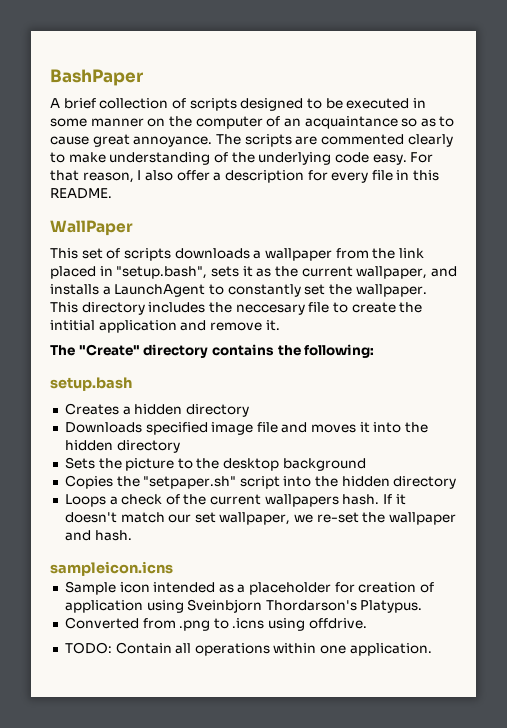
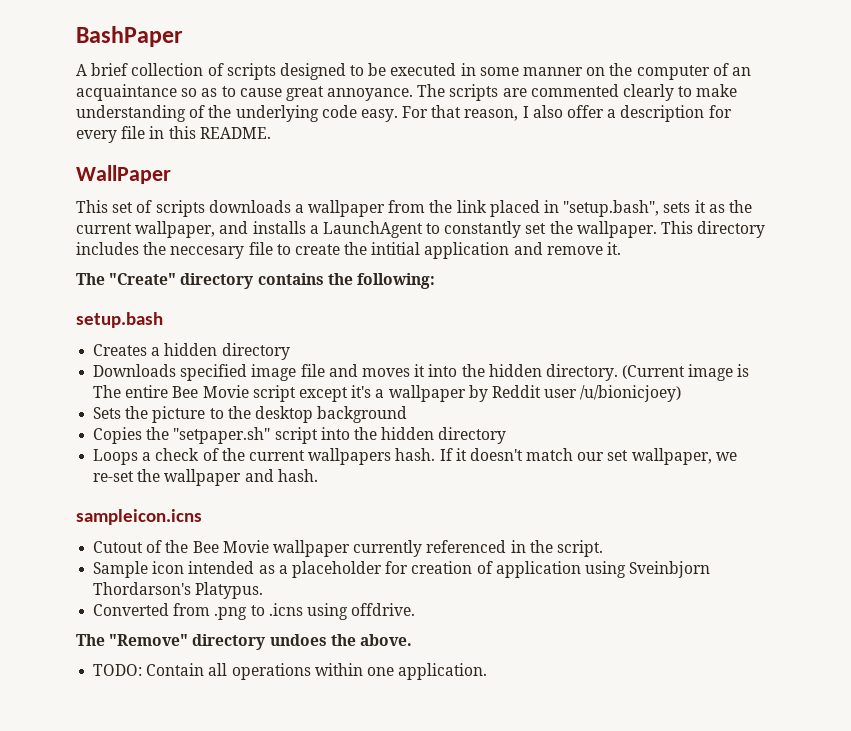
[116,440,180,453] directory -> [545,364,750,381] [93,385,682,402] directory. (Current image is The entire Bee Movie script except it's a wallpaper by Reddit user /u/bionicjoey)
(173, 568) none -> [93,540,603,557] // Cutout of the Bee Movie wallpaper currently referenced in the script.
(367, 623) none -> [76,634,412,650] // The "Remove" directory undoes the above.

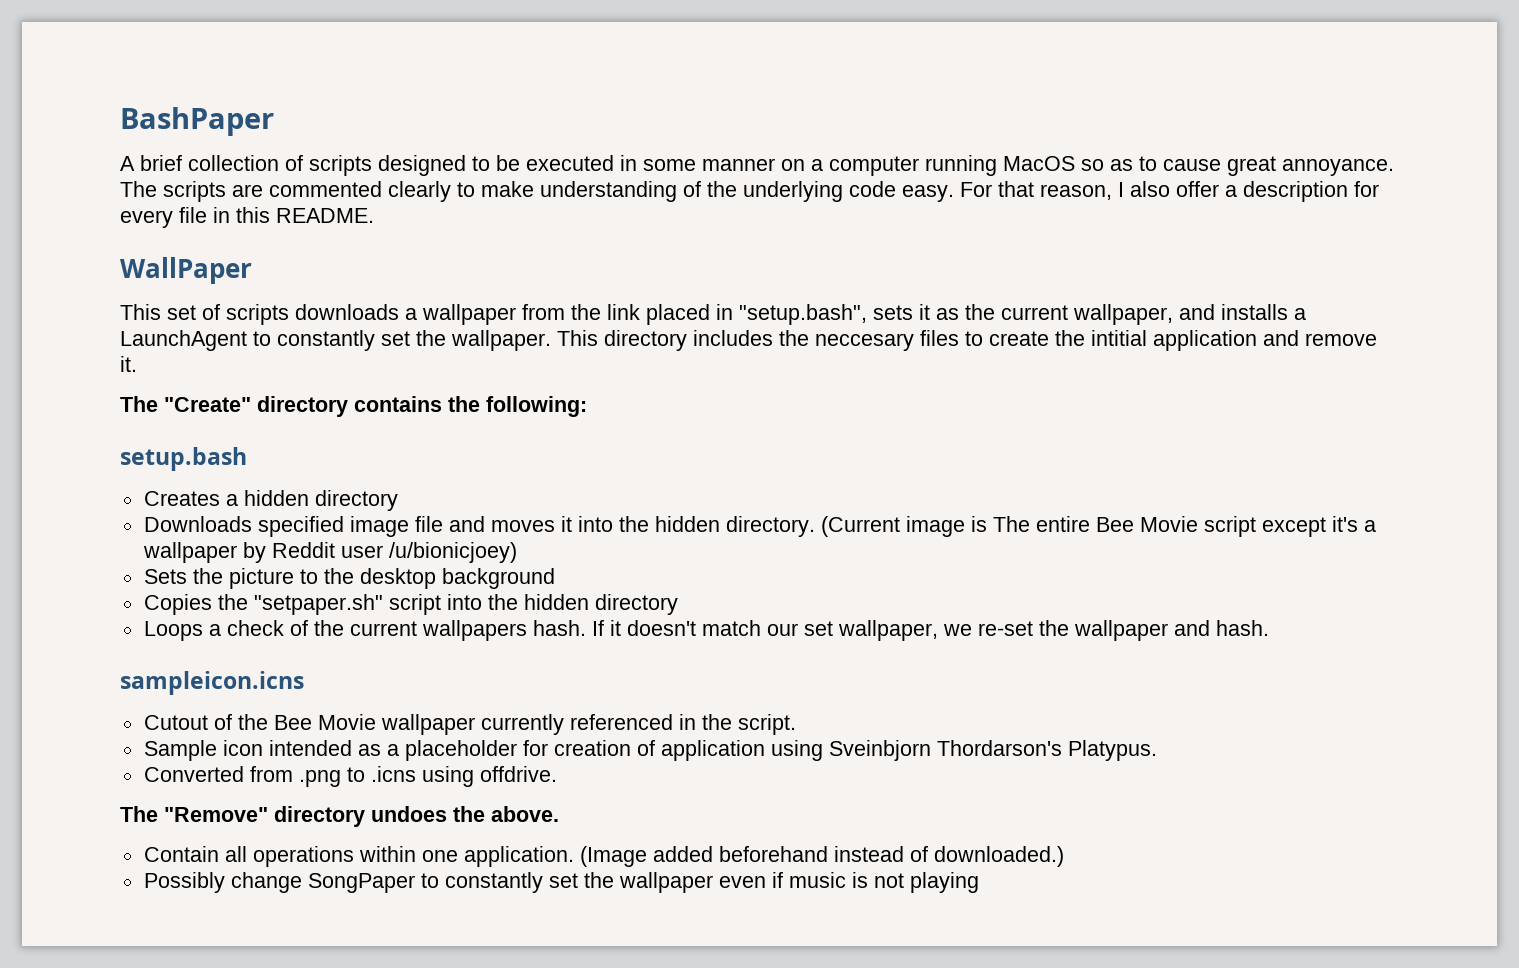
[609,63,751,80] [76,84,177,101] the computer of an acquaintance -> [811,155,1075,176] a computer running MacOS
[248,242,273,255] file -> [920,330,959,346] files
[93,664,143,676] TODO: -> (559, 814) none
(488, 671) none -> [579,846,1064,867] [143,872,979,893] (Image added beforehand instead of downloaded.) // Possibly change SongPaper to constantly set the wallpaper even if music is not playing

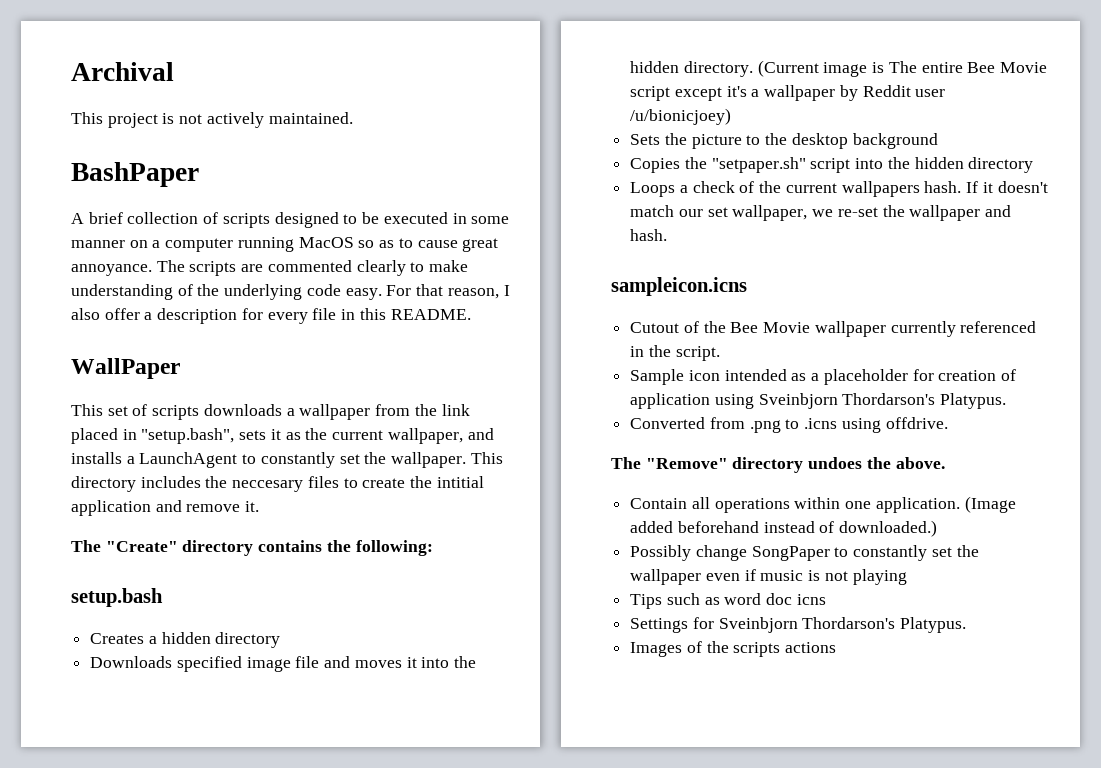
(120, 121) none -> [71,62,174,81] [71,112,353,128] Archival // This project is not actively maintained. //
(979, 882) none -> [630,593,826,609] [630,617,967,633] [630,641,837,657] // Tips such as word doc icns // Settings for Sveinbjorn Thordarson's Platypus. // Images of the scripts actions

